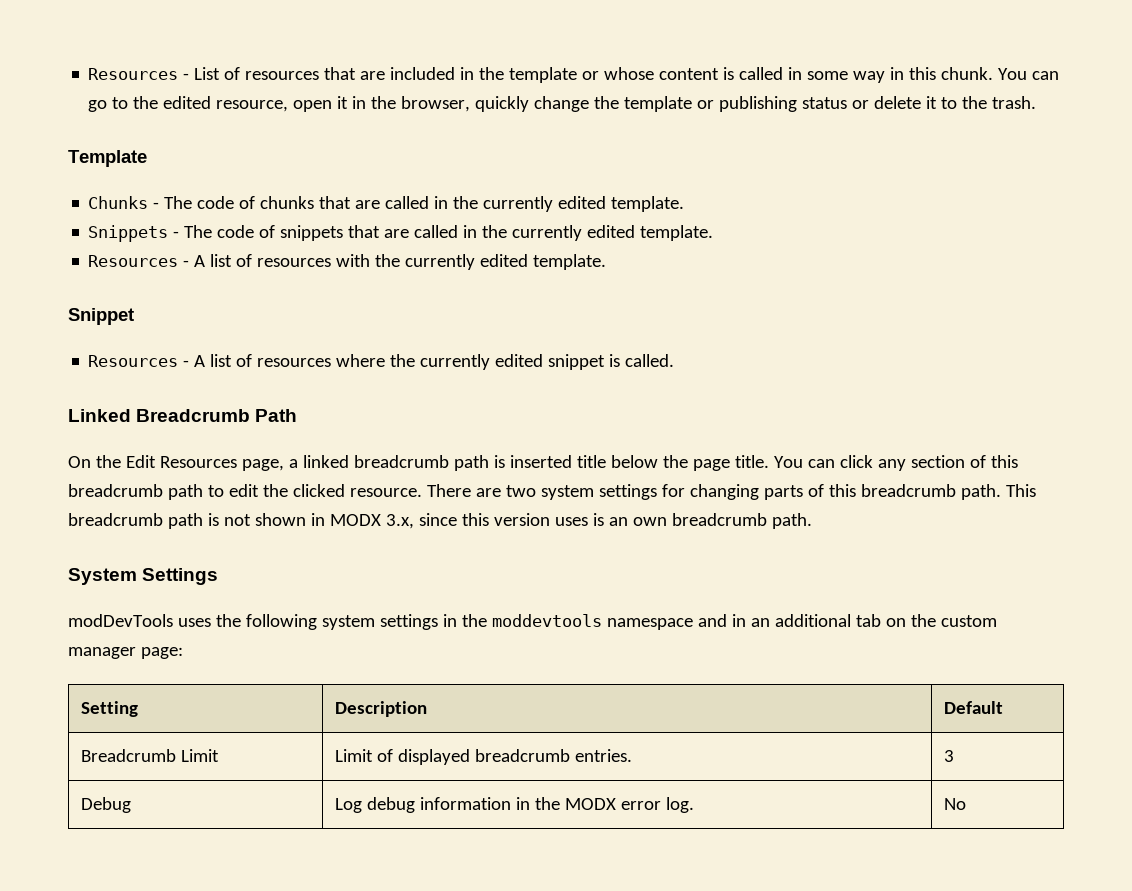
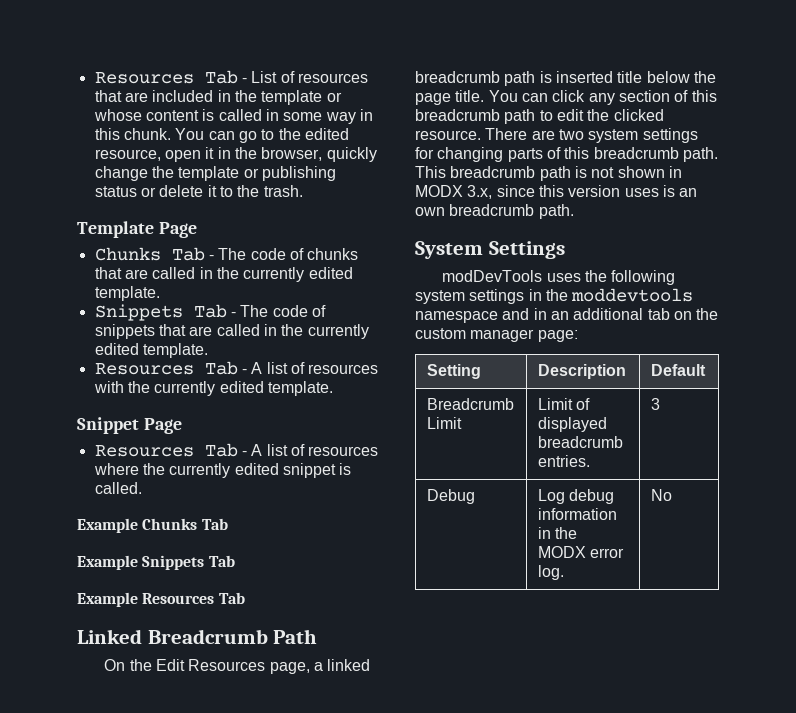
[88,68,179,80] Resources -> [94,70,238,84] Resources Tab
[88,196,149,209] // Chunks -> [158,222,197,238] [94,247,205,261] Page // Chunks Tab
(169, 233) none -> [193,304,227,318] Tab
(179, 261) none -> [204,361,238,375] Tab
[88,355,179,367] // Resources -> [143,418,182,434] [94,443,238,457] Page // Resources Tab
(675, 360) none -> [77,518,228,533] [77,555,235,570] [77,592,245,607] // Example Chunks Tab // Example Snippets Tab // Example Resources Tab

